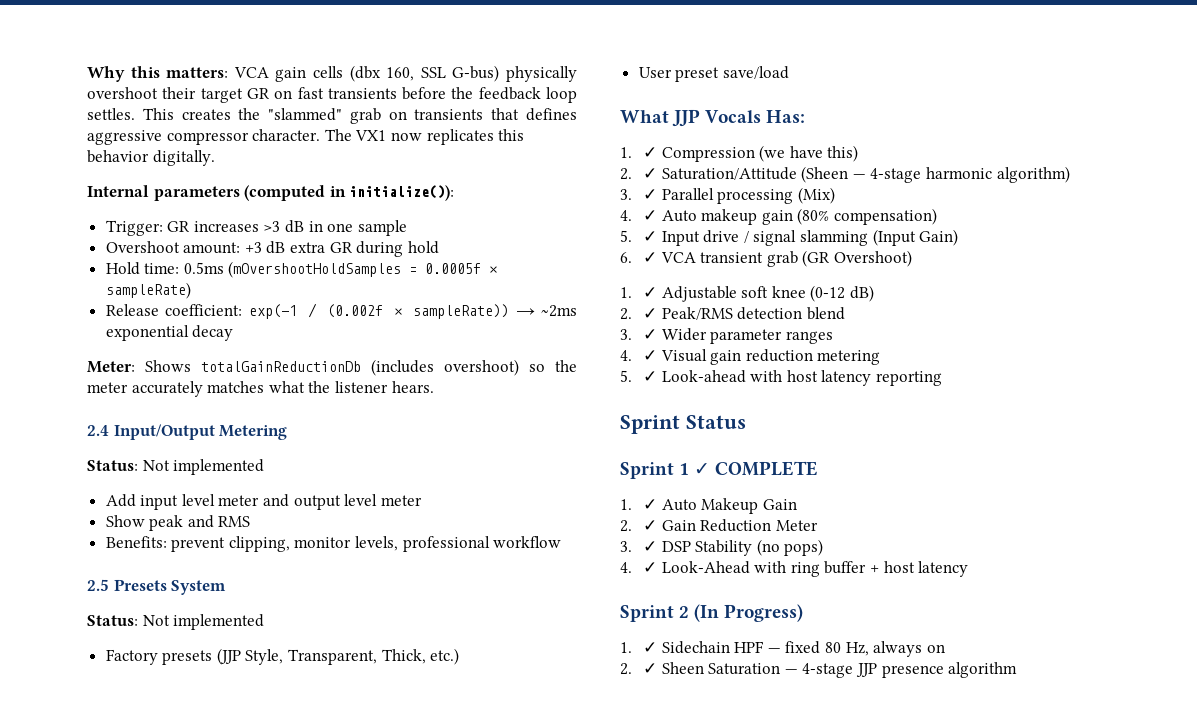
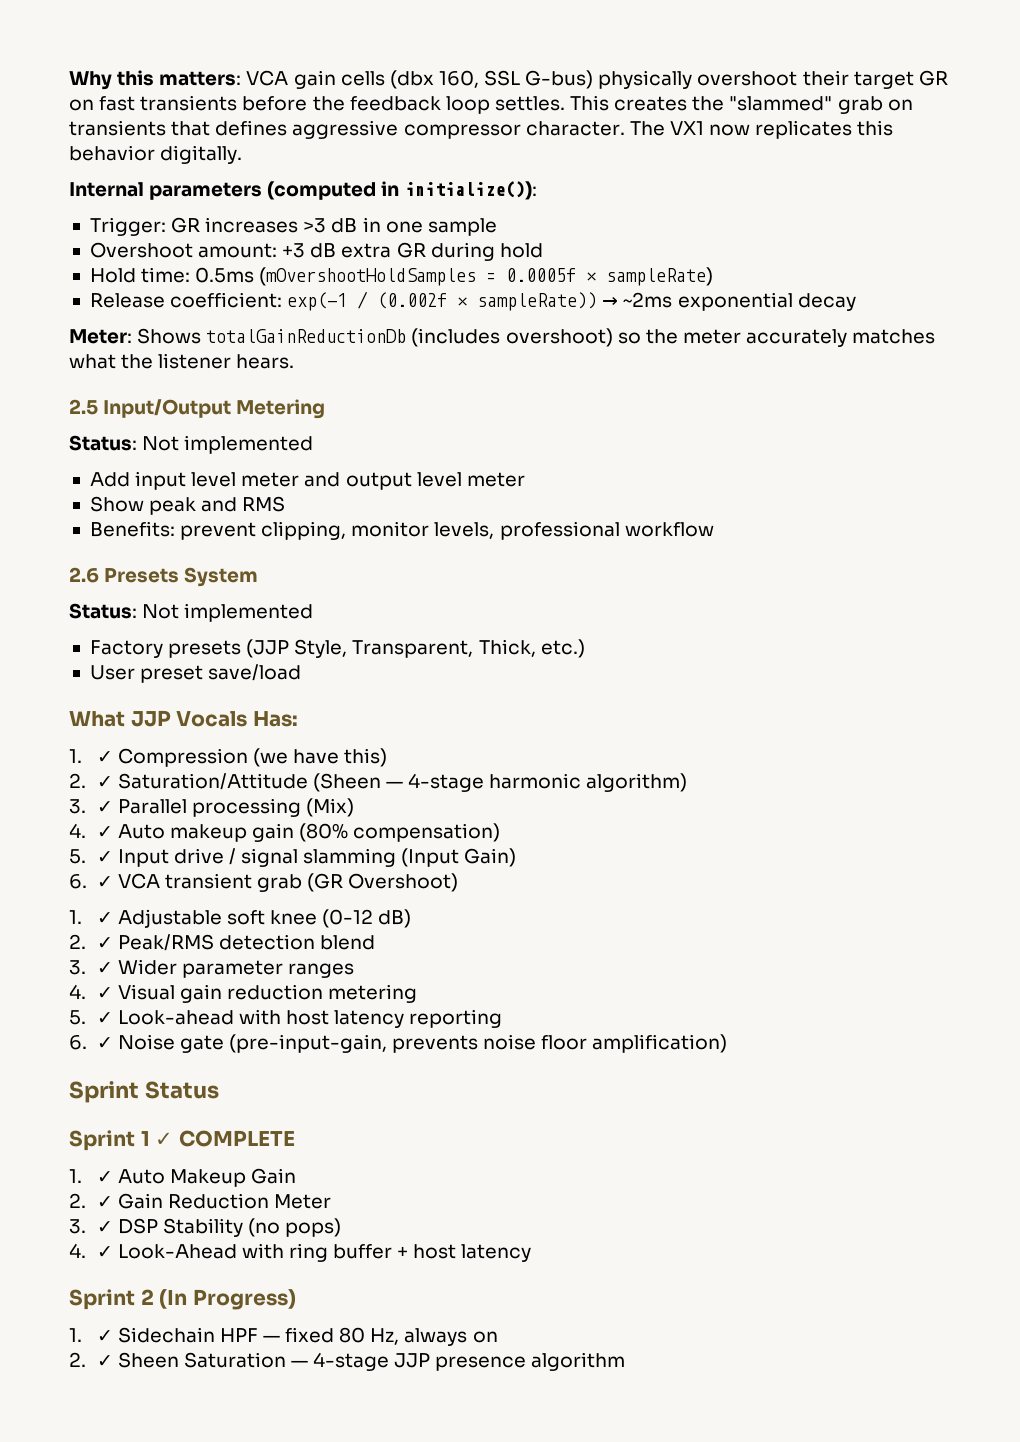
[87,425,109,436] 2.4 -> [69,399,98,415] 2.5
[87,579,109,591] 2.5 -> [69,567,99,583] 2.6
(943, 378) none -> [69,1034,728,1053] // 6. ✓ Noise gate (pre-input-gain, prevents noise floor amplification)

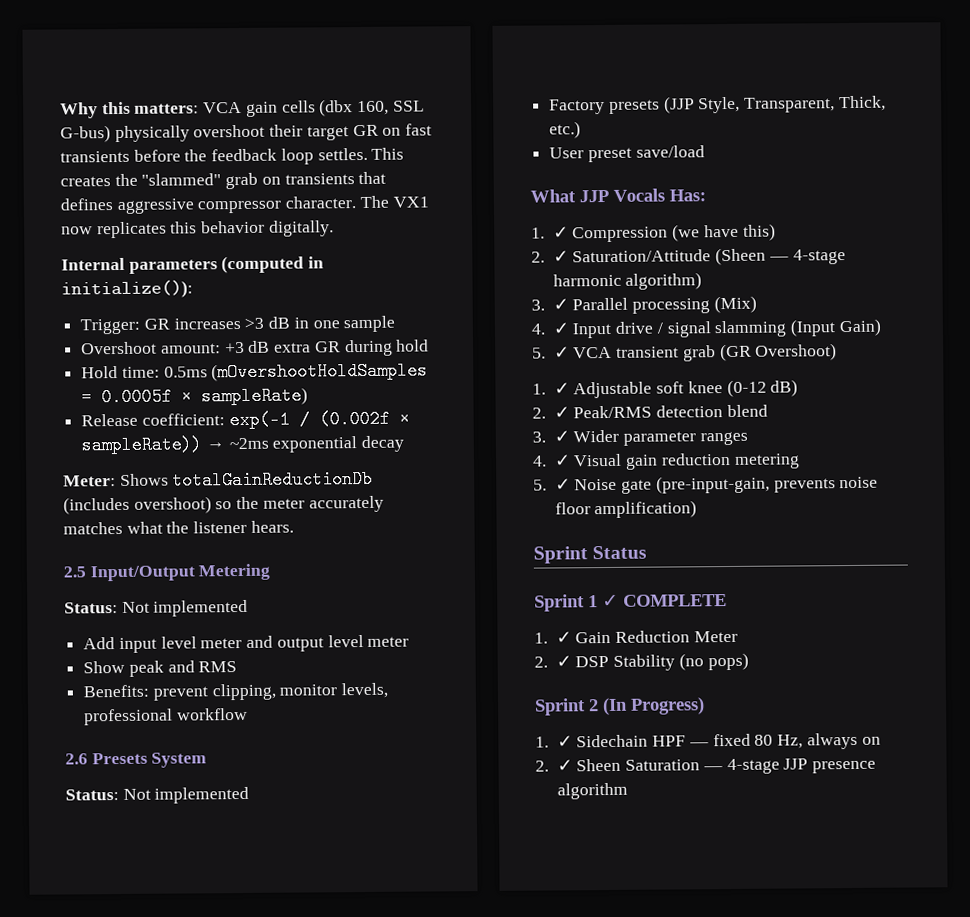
[117,823,501,842] [69,849,113,864] Auto makeup gain (80% compensation) // 5. ✓ -> (569, 328) none
[69,874,87,889] 6. -> [532,347,546,359] 5.
[117,1009,503,1028] [69,1035,113,1050] Look-ahead with host latency reporting // 6. ✓ -> (571, 484) none
[117,1168,296,1187] [69,1193,113,1208] Auto Makeup Gain // 2. ✓ -> (572, 637) none
[69,1219,86,1234] 3. -> [534,656,548,668] 2.
[69,1243,532,1262] // 4. ✓ Look-Ahead with ring buffer + host latency -> (749, 661) none

